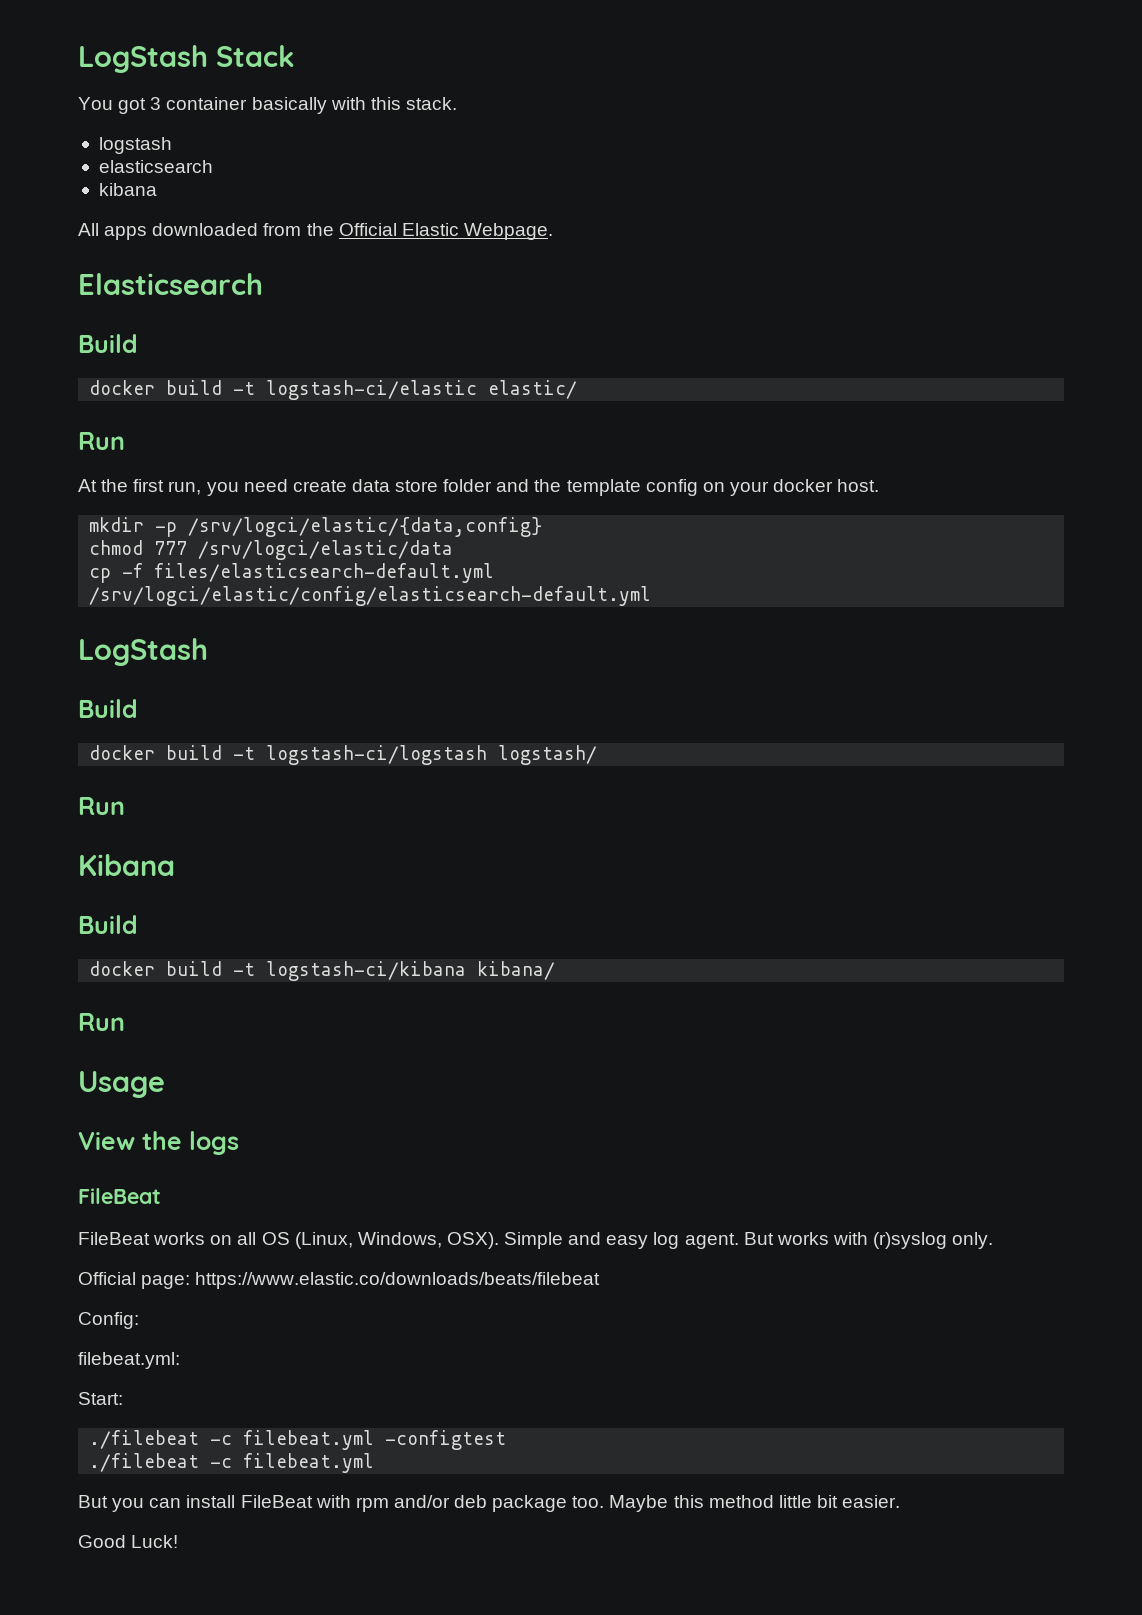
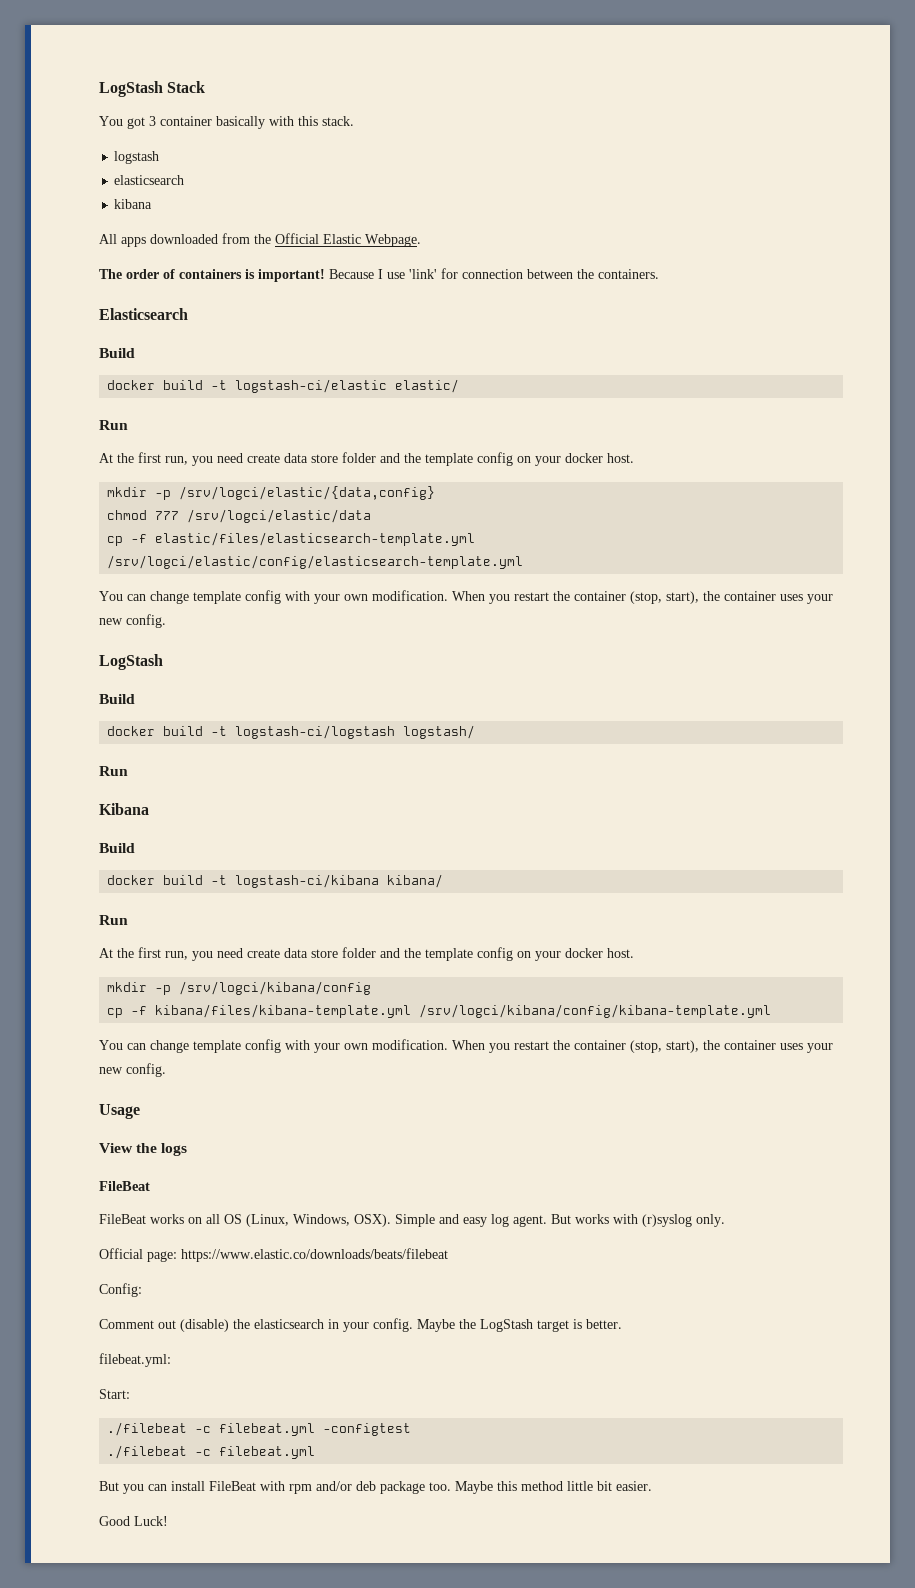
(553, 231) none -> [99,268,659,282] // The order of containers is important! Because I use 'link' for connection between the containers.
[154,563,495,583] [89,586,652,606] files/elasticsearch-default.yml /srv/logci/elastic/config/elasticsearch-default.yml -> [155,532,476,546] [107,555,524,569] [99,590,833,604] [99,614,166,628] elastic/files/elasticsearch-template.yml /srv/logci/elastic/config/elasticsearch-template.yml // You can change template config with your own modification. When you restart the container (stop, start), the container uses your new config.
(125, 1022) none -> [99,947,634,961] [107,981,372,995] [107,1004,772,1018] [99,1039,833,1053] [99,1063,166,1077] // At the first run, you need create data store folder and the template config on your docker host. // mkdir -p /srv/logci/kibana/config // cp -f kibana/files/kibana-template.yml /srv/logci/kibana/config/kibana-template.yml // You can change template config with your own modification. When you restart the container (stop, start), the container uses your new config.
(139, 1320) none -> [99,1318,622,1332] // Comment out (disable) the elasticsearch in your config. Maybe the LogStash target is better.

